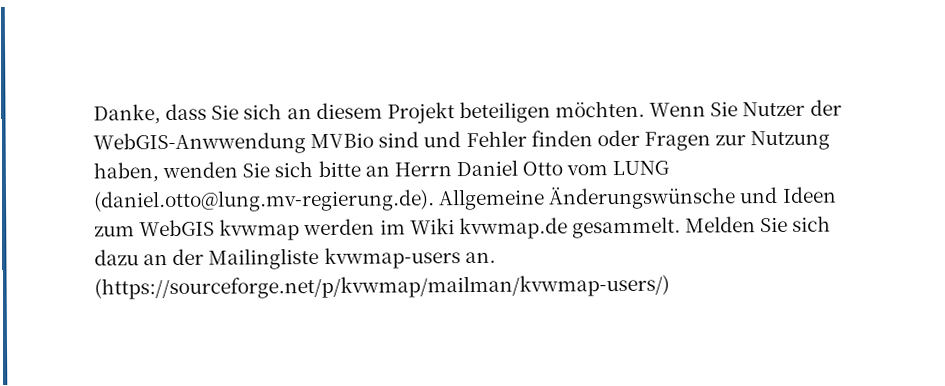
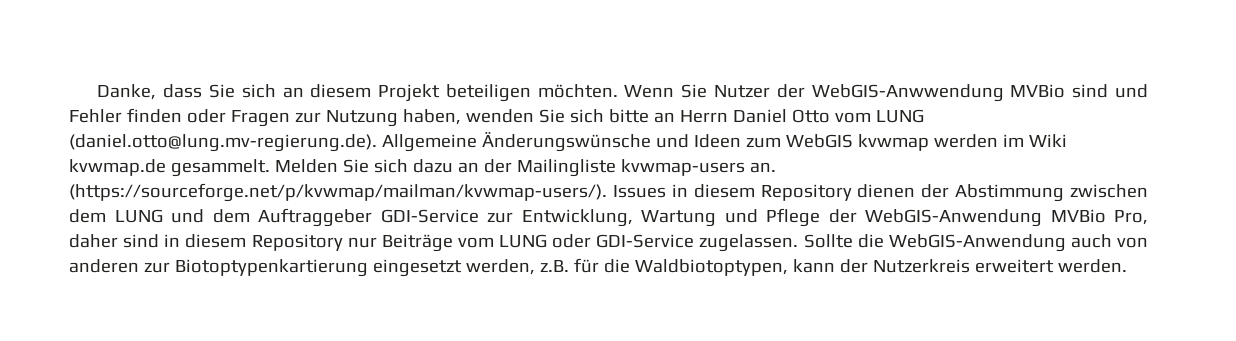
[94,274,670,300] (https://sourceforge.net/p/kvwmap/mailman/kvwmap-users/) -> [69,183,1148,202] [69,208,1148,227] [69,234,1148,252] [69,258,1127,277] (https://sourceforge.net/p/kvwmap/mailman/kvwmap-users/). Issues in diesem Repository dienen der Abstimmung zwischen dem LUNG und dem Auftraggeber GDI-Service zur Entwicklung, Wartung und Pflege der WebGIS-Anwendung MVBio Pro, daher sind in diesem Repository nur Beiträge vom LUNG oder GDI-Service zugelassen. Sollte die WebGIS-Anwendung auch von anderen zur Biotoptypenkartierung eingesetzt werden, z.B. für die Waldbiotoptypen, kann der Nutzerkreis erweitert werden.

